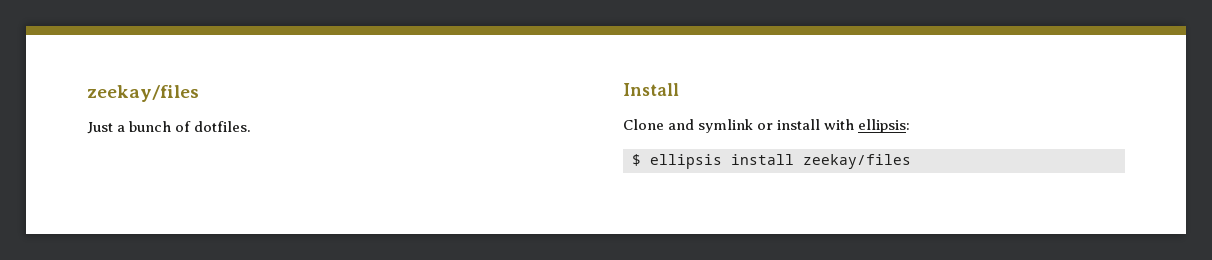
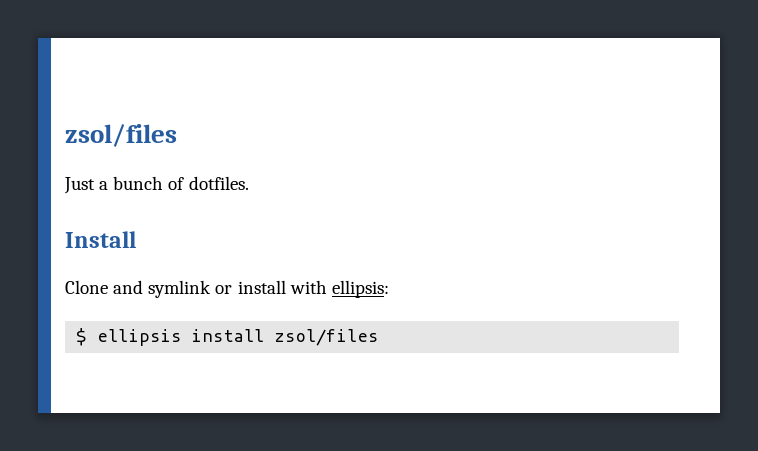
[87,85,199,102] zeekay/files -> [65,124,177,147] zsol/files
[803,154,911,169] zeekay/files -> [274,329,379,346] zsol/files

